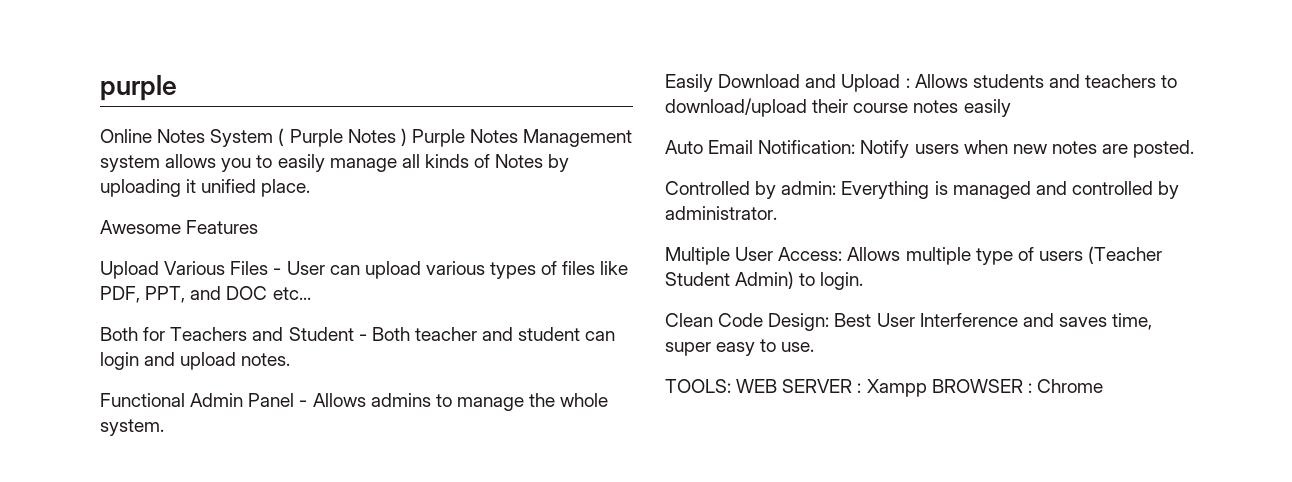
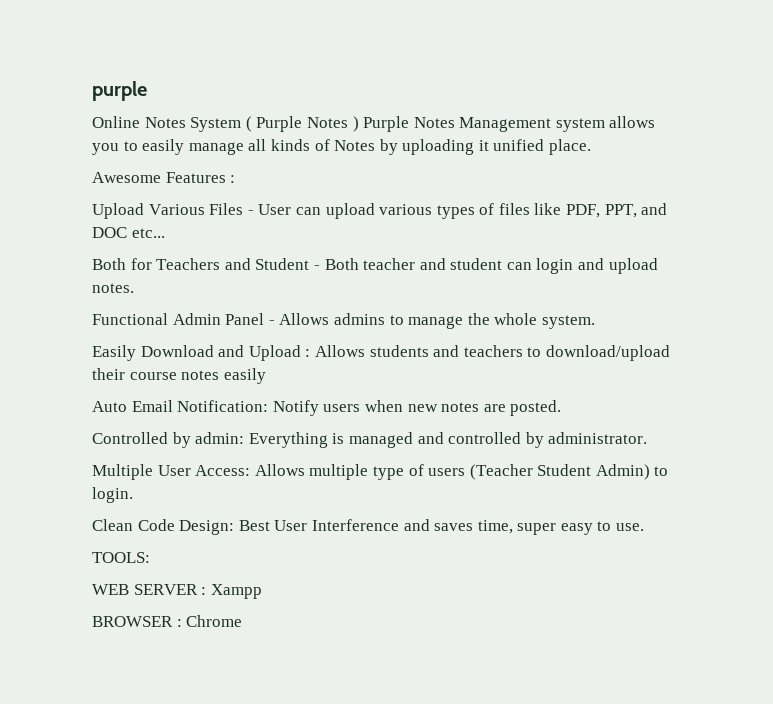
(259, 227) none -> [230,175,236,183] :
(731, 386) none -> (150, 557) //
(927, 388) none -> (262, 591) //

